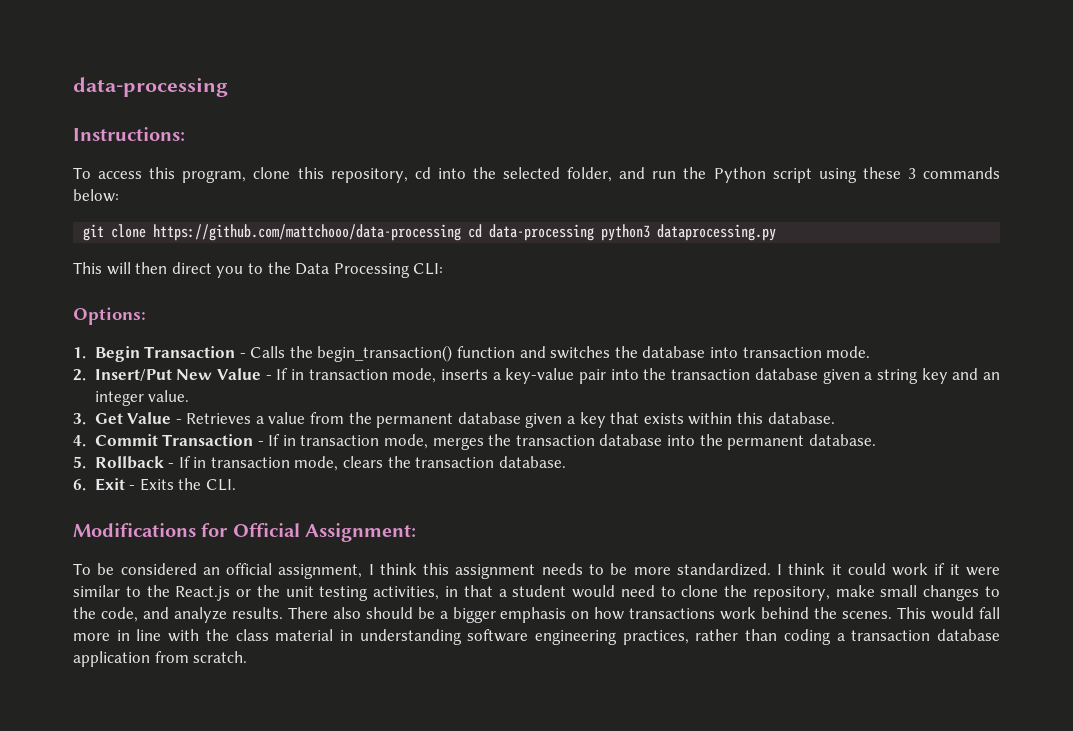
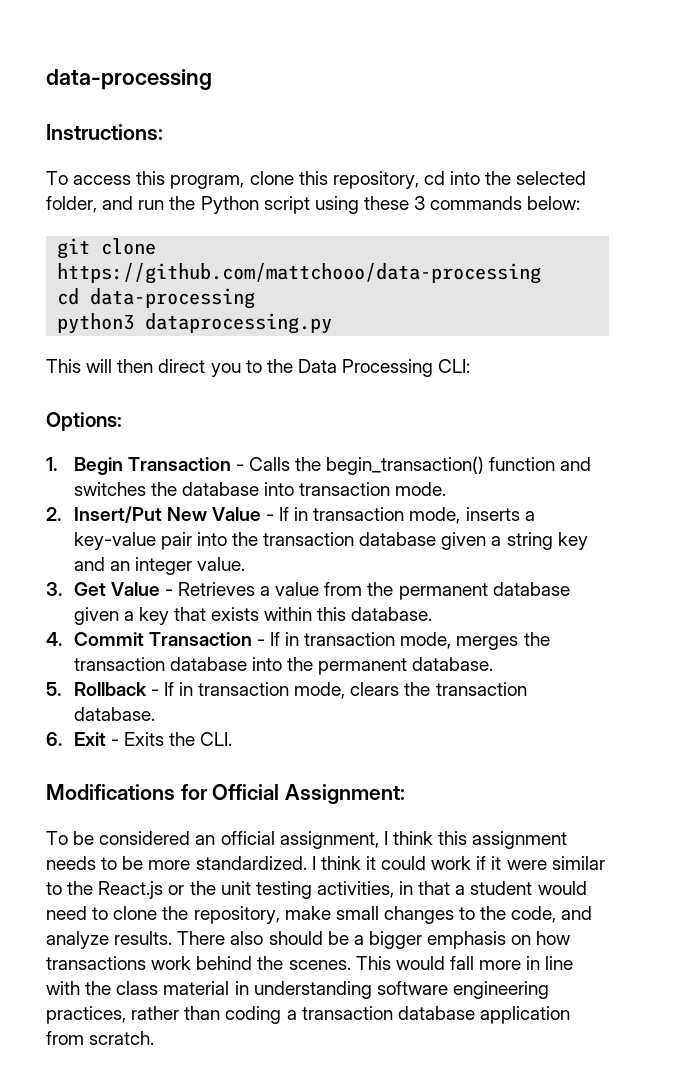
(462, 232) none -> (542, 273) //
(595, 232) none -> (256, 298) //

